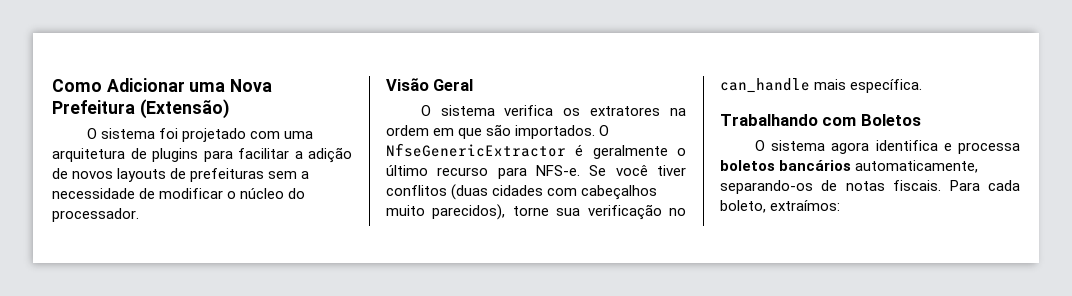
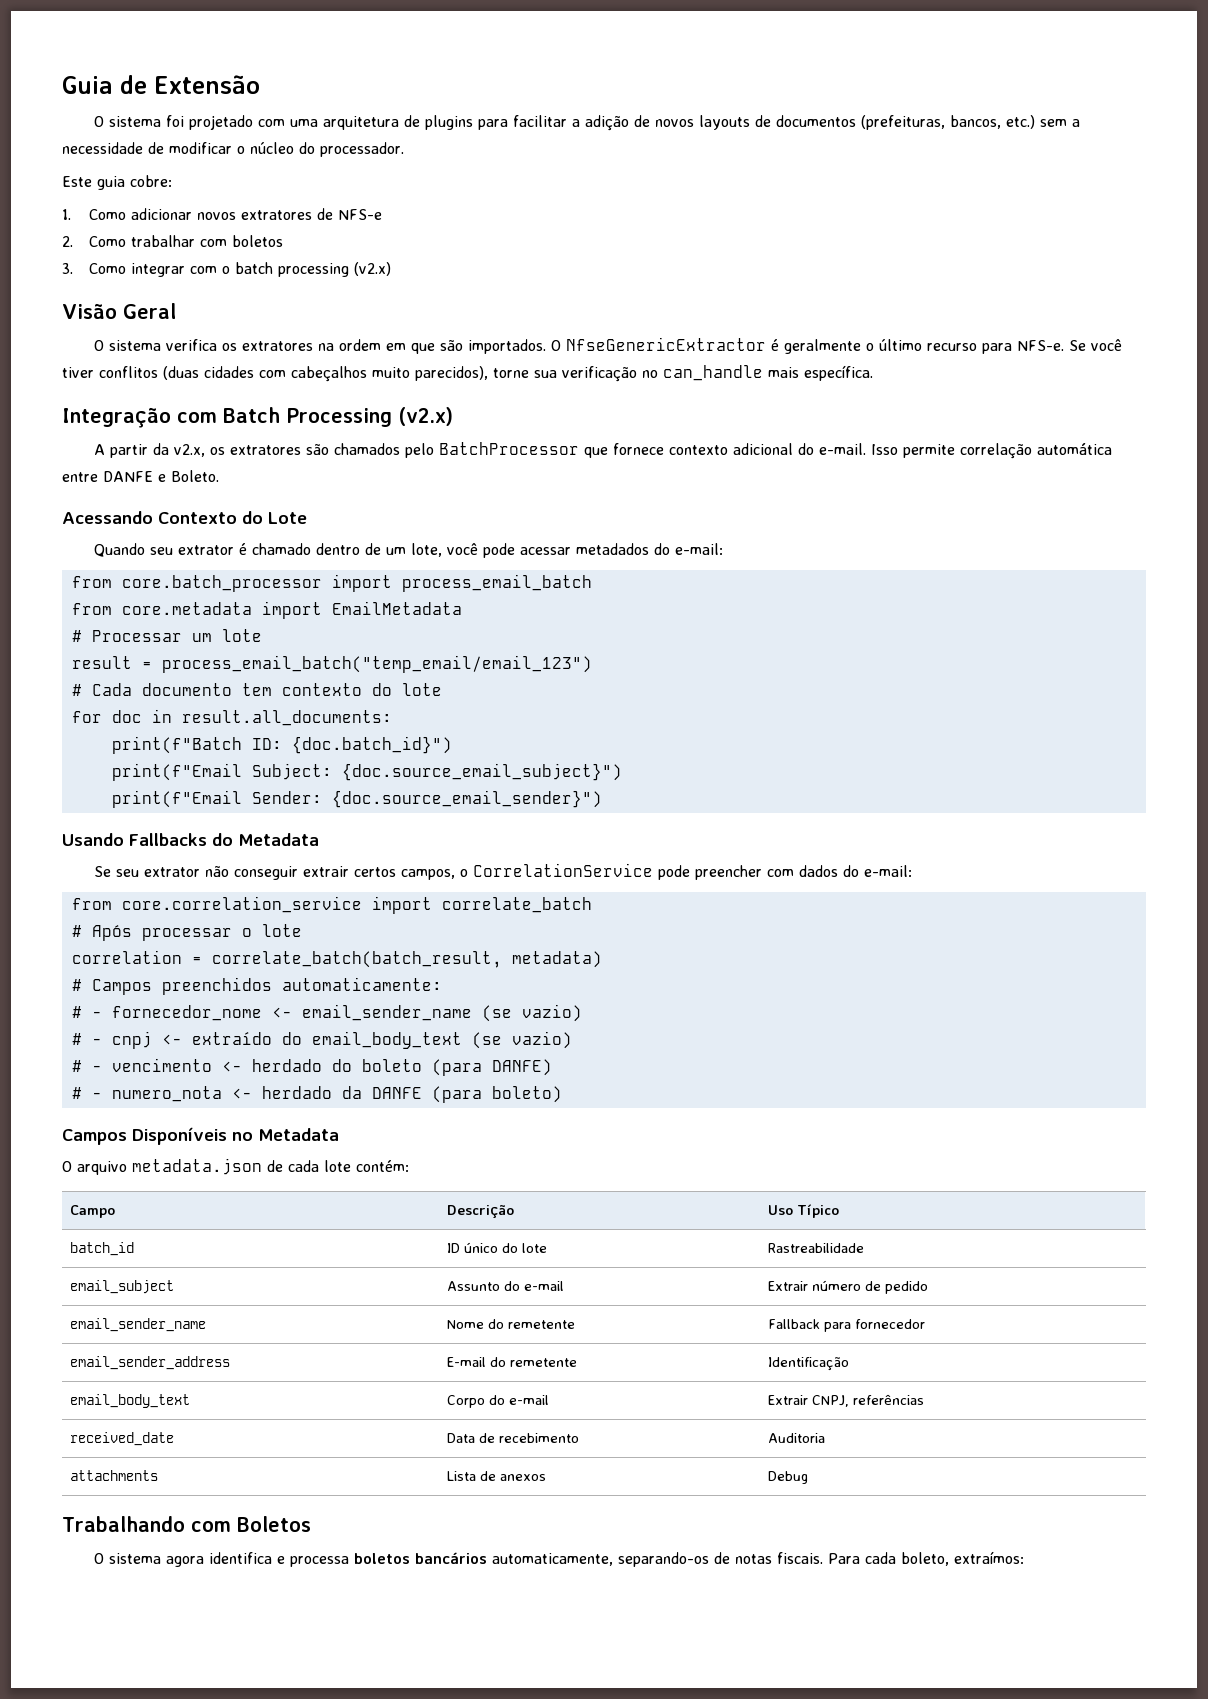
[52,78,273,92] [52,99,229,119] Como Adicionar uma Nova Prefeitura (Extensão) -> [62,75,260,94] Guia de Extensão
[190,168,265,182] prefeituras -> [775,115,1035,130] documentos (prefeituras, bancos, etc.)
(139, 215) none -> [62,175,172,190] [62,208,382,220] [62,235,283,247] [62,262,391,277] // Este guia cobre: // 1. Como adicionar novos extratores de NFS-e // 2. Como trabalhar com boletos // 3. Como integrar com o batch processing (v2.x)
(923, 86) none -> [62,407,453,428] [93,442,1112,459] [62,470,219,482] [62,511,307,524] [93,543,723,558] [71,574,592,592] [71,601,462,619] [71,629,262,642] [71,655,592,673] [71,683,442,696] [71,709,392,726] [111,736,452,754] [111,763,622,781] [111,790,602,808] [62,833,319,846] [93,863,912,880] [71,896,592,914] [71,924,302,941] [71,950,602,968] [71,977,442,995] [71,1004,582,1022] [71,1031,572,1049] [71,1058,552,1076] [71,1086,562,1103] [62,1127,339,1145] [62,1158,409,1175] [69,1205,115,1218] [446,1205,514,1218] [767,1204,839,1218] [69,1242,134,1256] [446,1242,547,1253] [767,1243,864,1253] [69,1280,174,1294] [446,1281,564,1291] [767,1280,928,1294] [69,1318,206,1332] [446,1319,575,1329] [767,1319,925,1332] [69,1356,230,1370] [446,1357,577,1367] [767,1357,849,1371] [69,1394,190,1408] [446,1395,549,1408] [767,1394,924,1407] [69,1432,174,1446] [446,1433,579,1443] [767,1433,825,1443] [69,1470,158,1481] [446,1471,546,1481] [767,1471,808,1484] // Integração com Batch Processing (v2.x) // A partir da v2.x, os extratores são chamados pelo BatchProcessor que fornece contexto adicional do e-mail. Isso permite correlação automática entre DANFE e Boleto. // Acessando Contexto do Lote // Quando seu extrator é chamado dentro de um lote, você pode acessar metadados do e-mail: // from core.batch_processor import process_email_batch // from core.metadata import EmailMetadata // # Processar um lote // result = process_email_batch("temp_email/email_123") // # Cada documento tem contexto do lote // for doc in result.all_documents: // print(f"Batch ID: {doc.batch_id}") // print(f"Email Subject: {doc.source_email_subject}") // print(f"Email Sender: {doc.source_email_sender}") // Usando Fallbacks do Metadata // Se seu extrator não conseguir extrair certos campos, o CorrelationService pode preencher com dados do e-mail: // from core.correlation_service import correlate_batch // # Após processar o lote // correlation = correlate_batch(batch_result, metadata) // # Campos preenchidos automaticamente: // # - fornecedor_nome <- email_sender_name (se vazio) // # - cnpj <- extraído do email_body_text (se vazio) // # - vencimento <- herdado do boleto (para DANFE) // # - numero_nota <- herdado da DANFE (para boleto) // Campos Disponíveis no Metadata // O arquivo metadata.json de cada lote contém: // Campo | Descrição | Uso Típico // batch_id | ID único do lote | Rastreabilidade // email_subject | Assunto do e-mail | Extrair número de pedido // email_sender_name | Nome do remetente | Fallback para fornecedor // email_sender_address | E-mail do remetente | Identificação // email_body_text | Corpo do e-mail | Extrair CNPJ, referências // received_date | Data de recebimento | Auditoria // attachments | Lista de anexos | Debug

